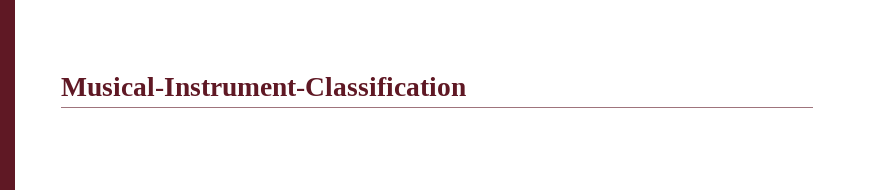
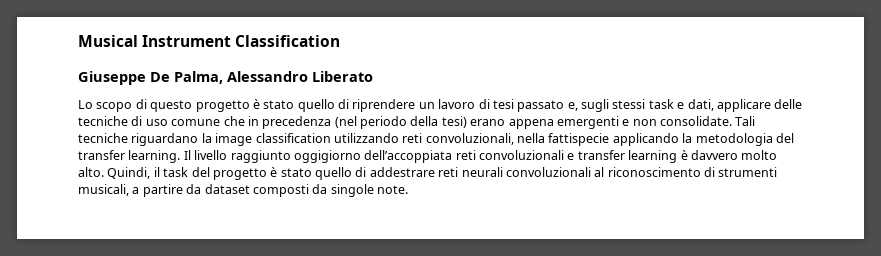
[61,77,466,96] Musical-Instrument-Classification -> [78,35,341,47] [78,71,373,85] [78,99,803,112] [78,116,756,129] [78,133,794,146] [78,150,778,163] [78,167,778,180] [78,184,408,197] Musical Instrument Classification // Giuseppe De Palma, Alessandro Liberato // Lo scopo di questo progetto è stato quello di riprendere un lavoro di tesi passato e, sugli stessi task e dati, applicare delle tecniche di uso comune che in precedenza (nel periodo della tesi) erano appena emergenti e non consolidate. Tali tecniche riguardano la image classification utilizzando reti convoluzionali, nella fattispecie applicando la metodologia del transfer learning. Il livello raggiunto oggigiorno dell’accoppiata reti convoluzionali e transfer learning è davvero molto alto. Quindi, il task del progetto è stato quello di addestrare reti neurali convoluzionali al riconoscimento di strumenti musicali, a partire da dataset composti da singole note.

